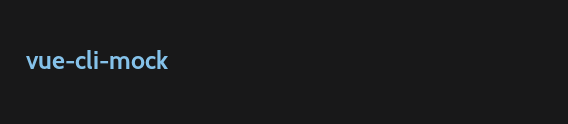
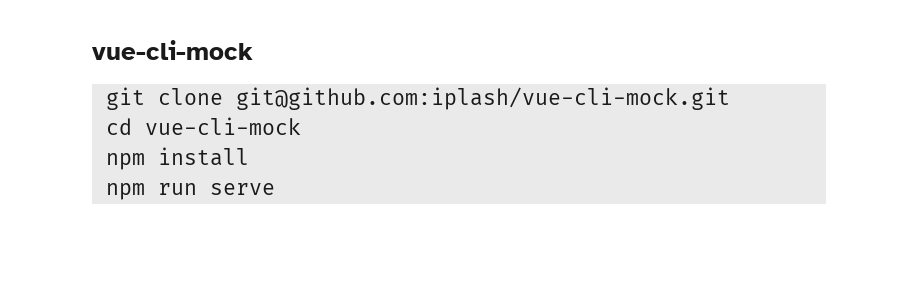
[26,50,168,69] vue-cli-mock -> [92,40,253,60] [105,87,730,110] [105,117,301,135] [105,147,249,170] [105,183,275,200] vue-cli-mock // git clone git@github.com:iplash/vue-cli-mock.git // cd vue-cli-mock // npm install // npm run serve

